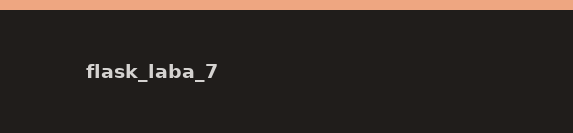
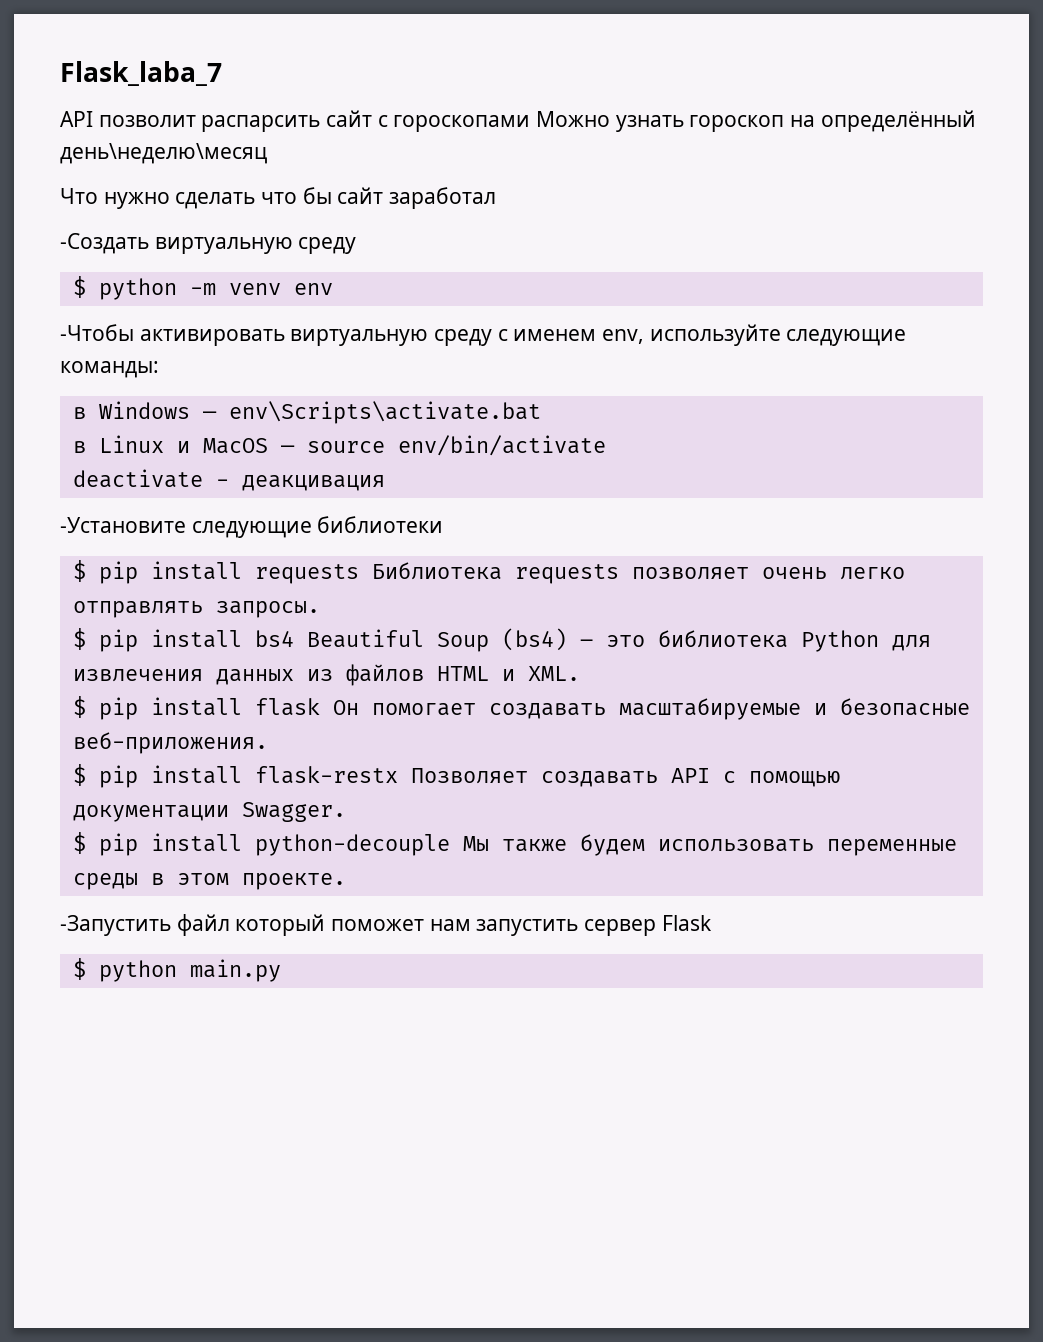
[86,64,218,82] flask_laba_7 -> [60,61,222,86] [60,110,976,132] [60,143,267,164] [60,187,497,209] [60,233,357,254] [72,276,333,300] [60,324,907,346] [60,361,159,378] [72,401,541,424] [72,435,606,456] [72,469,385,491] [60,516,444,538] [72,560,905,584] [72,601,320,618] [72,628,931,652] [72,664,580,686] [72,696,970,720] [72,732,268,754] [72,764,840,788] [72,802,346,822] [72,832,957,856] [72,873,346,890] [60,914,712,936] [72,958,281,982] Flask_laba_7 // API позволит распарсить сайт с гороскопами Можно узнать гороскоп на определённый день\неделю\месяц // Что нужно сделать что бы сайт заработал // -Создать виртуальную среду // $ python -m venv env // -Чтобы активировать виртуальную среду с именем env, используйте следующие команды: // в Windows — env\Scripts\activate.bat // в Linux и MacOS — source env/bin/activate // deactivate - деакцивация // -Установите следующие библиотеки // $ pip install requests Библиотека requests позволяет очень легко отправлять запросы. // $ pip install bs4 Beautiful Soup (bs4) – это библиотека Python для извлечения данных из файлов HTML и XML. // $ pip install flask Он помогает создавать масштабируемые и безопасные веб-приложения. // $ pip install flask-restx Позволяет создавать API с помощью документации Swagger. // $ pip install python-decouple Мы также будем использовать переменные среды в этом проекте. // -Запустить файл который поможет нам запустить сервер Flask // $ python main.py

